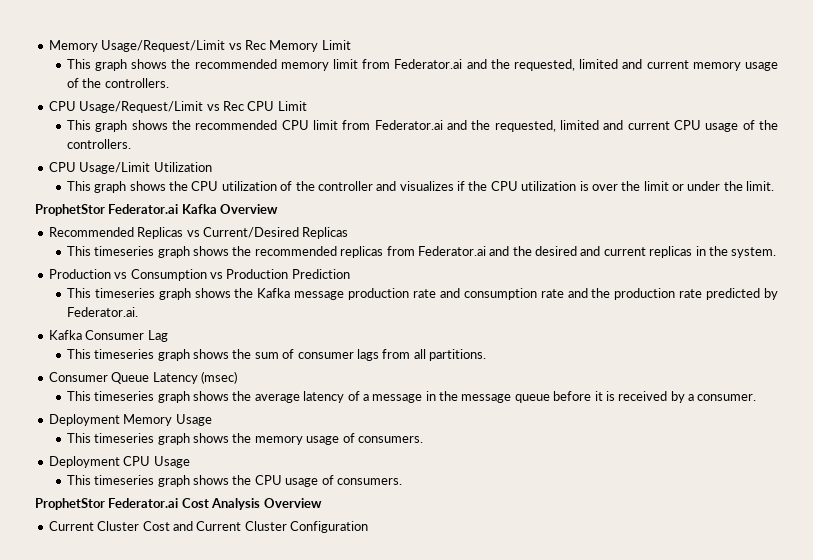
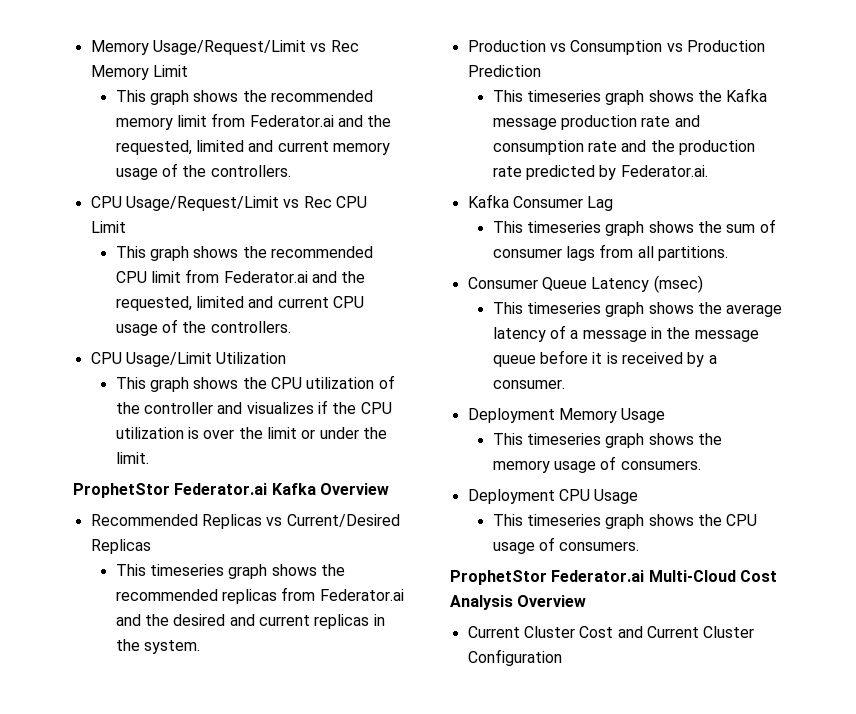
(179, 503) none -> [648,570,736,582] Multi-Cloud

